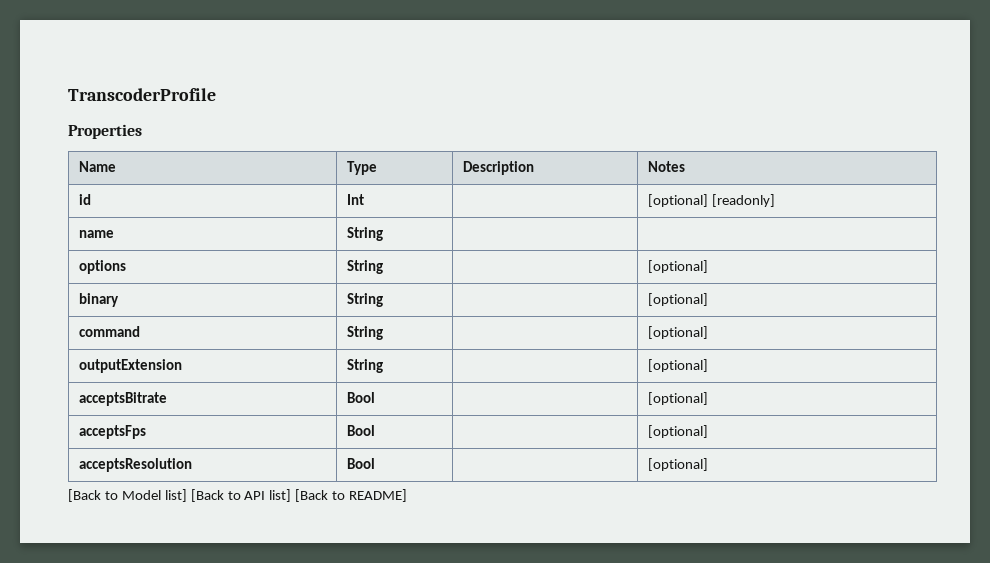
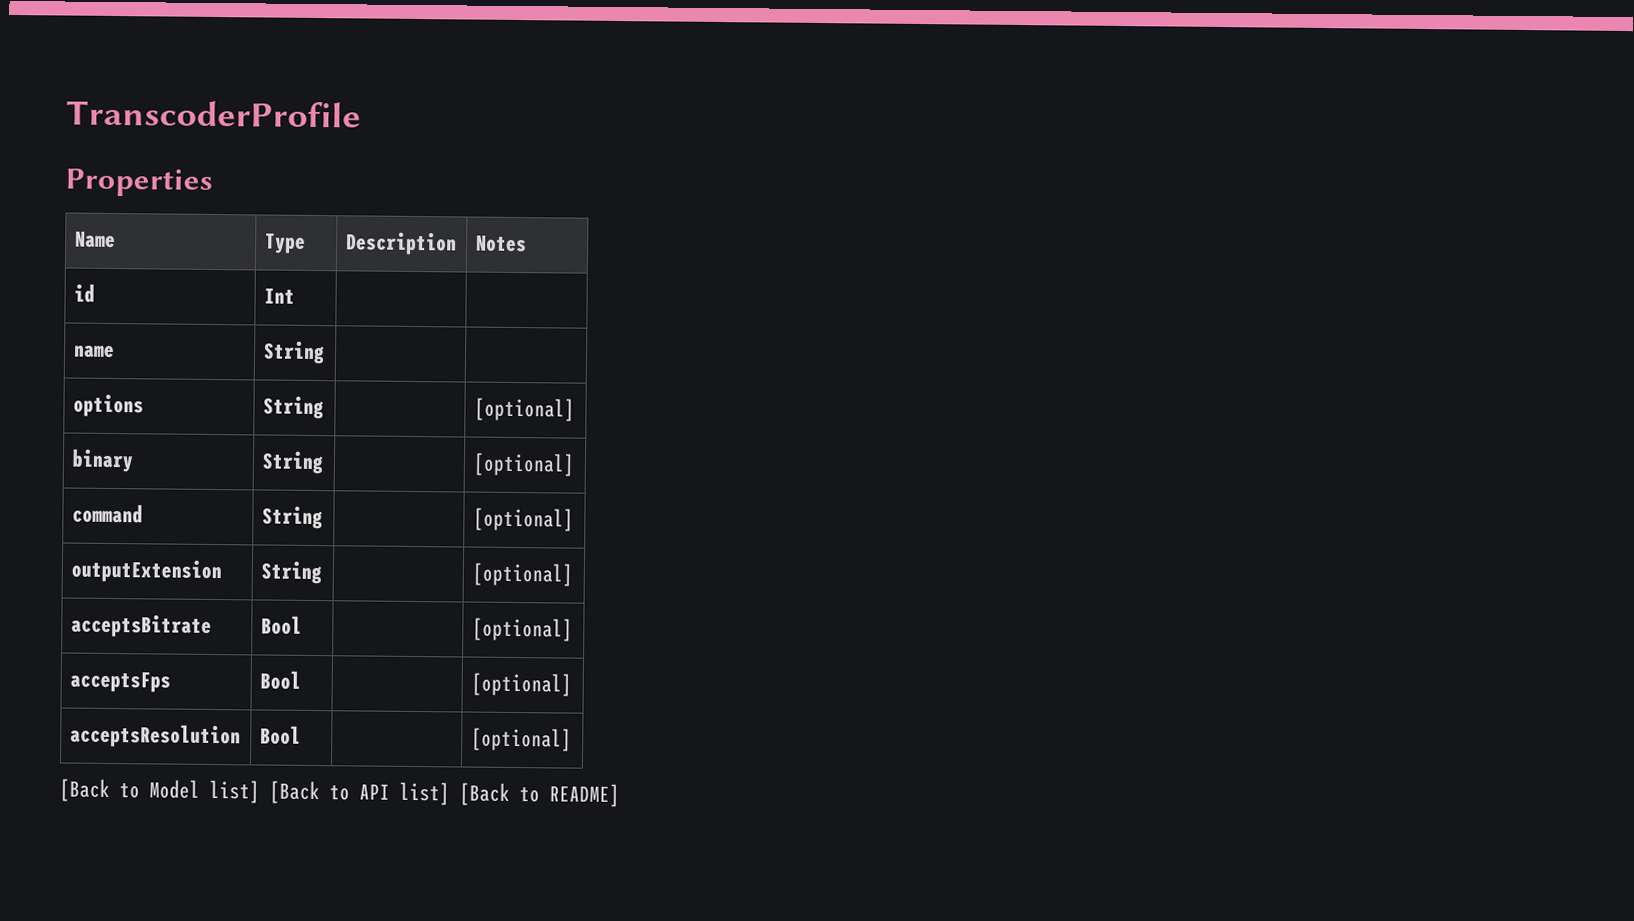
[647,194,775,207] [optional] [readonly] -> (295, 295) none

